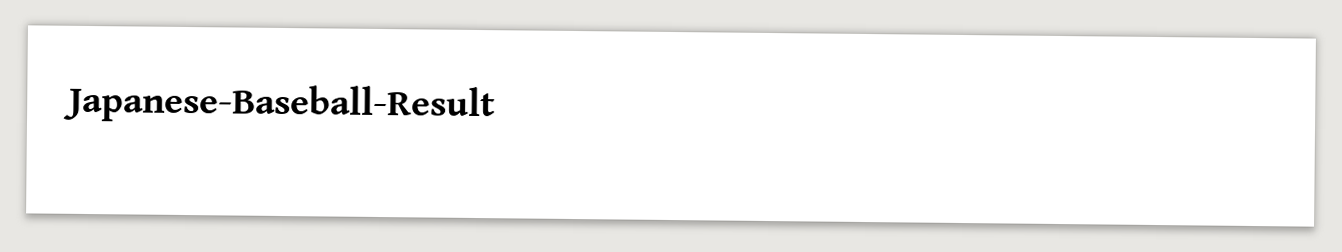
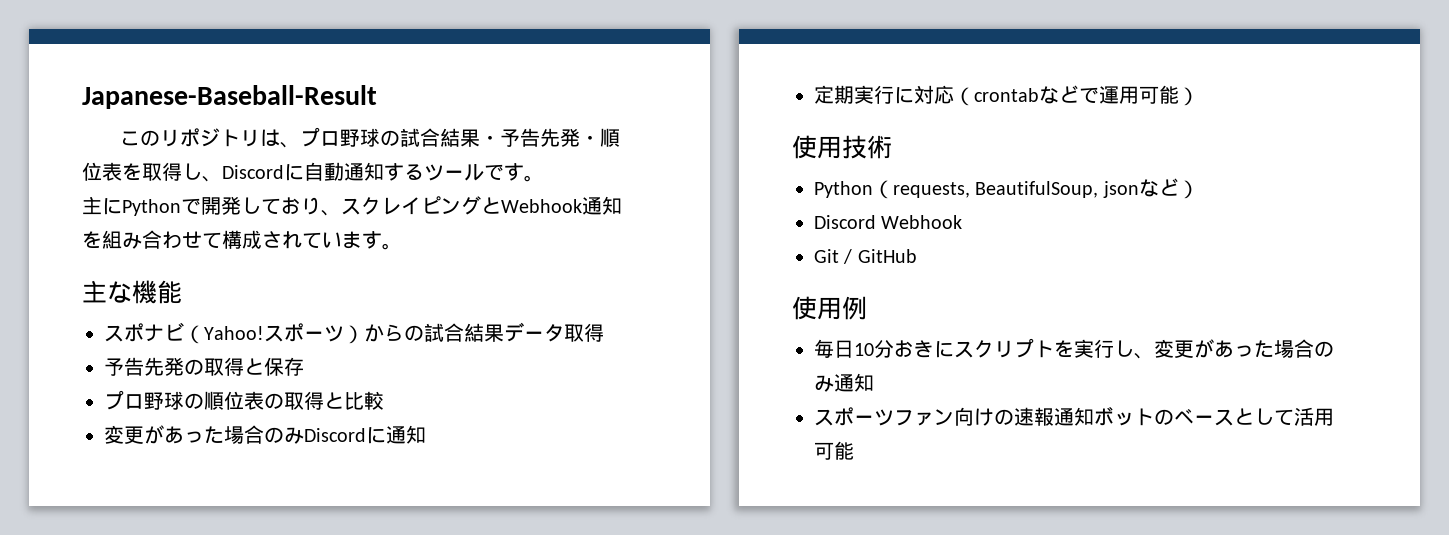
(496, 104) none -> [119,127,620,148] [82,162,544,182] [82,196,622,216] [82,230,402,250] [82,280,182,304] [104,322,604,344] [104,357,304,376] [104,390,384,410] [104,425,426,444] [814,85,1199,106] [792,135,892,159] [814,178,1199,199] [814,215,963,229] [814,249,917,264] [792,296,867,320] [814,338,1334,359] [814,373,874,392] [814,406,1334,426] [814,441,854,460] // このリポジトリは、プロ野球の試合結果・予告先発・順位表を取得し、Discordに自動通知するツールです。 // 主にPythonで開発しており、スクレイピングとWebhook通知を組み合わせて構成されています。 // 主な機能 // スポナビ（Yahoo!スポーツ）からの試合結果データ取得 // 予告先発の取得と保存 // プロ野球の順位表の取得と比較 // 変更があった場合のみDiscordに通知 // 定期実行に対応（crontabなどで運用可能） // 使用技術 // Python（requests, BeautifulSoup, jsonなど） // Discord Webhook // Git / GitHub // 使用例 // 毎日10分おきにスクリプトを実行し、変更があった場合のみ通知 // スポーツファン向けの速報通知ボットのベースとして活用可能

